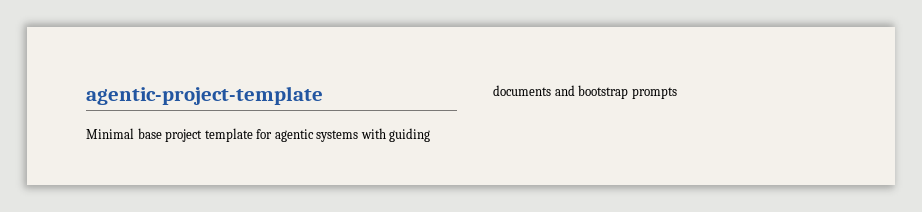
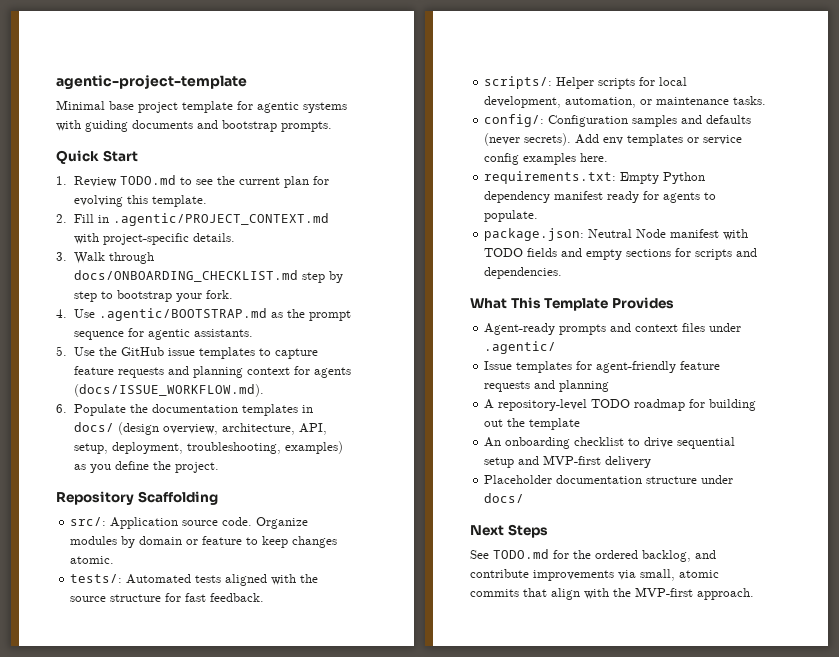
[631,87,677,99] prompts -> [281,121,332,132] [56,150,138,164] [56,175,329,188] [73,195,207,207] [56,213,329,226] [73,233,235,245] [56,252,154,264] [73,270,343,283] [73,290,233,302] [56,308,351,321] [73,328,253,340] [56,346,318,359] [73,366,351,378] [73,384,264,397] [56,404,313,416] [73,422,327,435] [73,441,343,454] [73,461,219,473] [56,491,218,505] [70,517,309,529] [70,536,338,548] [70,556,115,564] [70,574,319,586] [70,593,265,602] [484,76,688,89] [484,96,767,108] [484,114,752,127] [484,133,743,146] [484,153,609,165] [484,171,706,184] [484,191,717,203] [484,210,539,222] [484,228,749,241] [484,248,758,260] [484,267,563,279] [470,297,674,311] [484,323,742,335] [484,341,557,354] [484,361,721,373] [484,380,610,392] [484,399,757,411] [484,418,581,430] [484,437,736,449] [484,455,652,468] [484,475,734,484] [484,493,525,503] [470,524,548,538] [470,549,716,562] [470,569,719,581] [470,587,754,600] prompts. // Quick Start // 1. Review TODO.md to see the current plan for evolving this template. // 2. Fill in .agentic/PROJECT_CONTEXT.md with project-specific details. // 3. Walk through docs/ONBOARDING_CHECKLIST.md step by step to bootstrap your fork. // 4. Use .agentic/BOOTSTRAP.md as the prompt sequence for agentic assistants. // 5. Use the GitHub issue templates to capture feature requests and planning context for agents (docs/ISSUE_WORKFLOW.md). // 6. Populate the documentation templates in docs/ (design overview, architecture, API, setup, deployment, troubleshooting, examples) as you define the project. // Repository Scaffolding // src/: Application source code. Organize modules by domain or feature to keep changes atomic. // tests/: Automated tests aligned with the source structure for fast feedback. // scripts/: Helper scripts for local development, automation, or maintenance tasks. // config/: Configuration samples and defaults (never secrets). Add env templates or service config examples here. // requirements.txt: Empty Python dependency manifest ready for agents to populate. // package.json: Neutral Node manifest with TODO fields and empty sections for scripts and dependencies. // What This Template Provides // Agent-ready prompts and context files under .agentic/ // Issue templates for agent-friendly feature requests and planning // A repository-level TODO roadmap for building out the template // An onboarding checklist to drive sequential setup and MVP-first delivery // Placeholder documentation structure under docs/ // Next Steps // See TODO.md for the ordered backlog, and contribute improvements via small, atomic commits that align with the MVP-first approach.

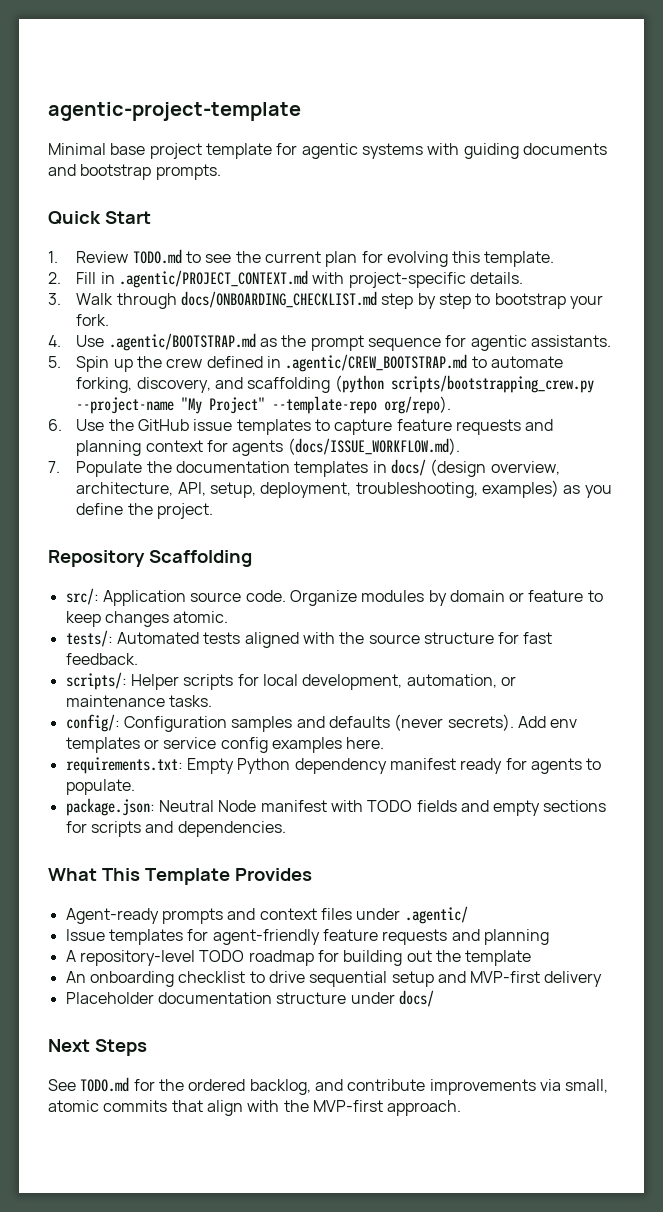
(67, 351) none -> [76,354,563,372] [76,375,594,393] [76,396,452,414] [48,419,62,431] Spin up the crew defined in .agentic/CREW_BOOTSTRAP.md to automate forking, discovery, and scaffolding (python scripts/bootstrapping_crew.py --project-name "My Project" --template-repo org/repo). // 6.
[56,404,67,413] 6. -> [48,461,60,473] 7.

